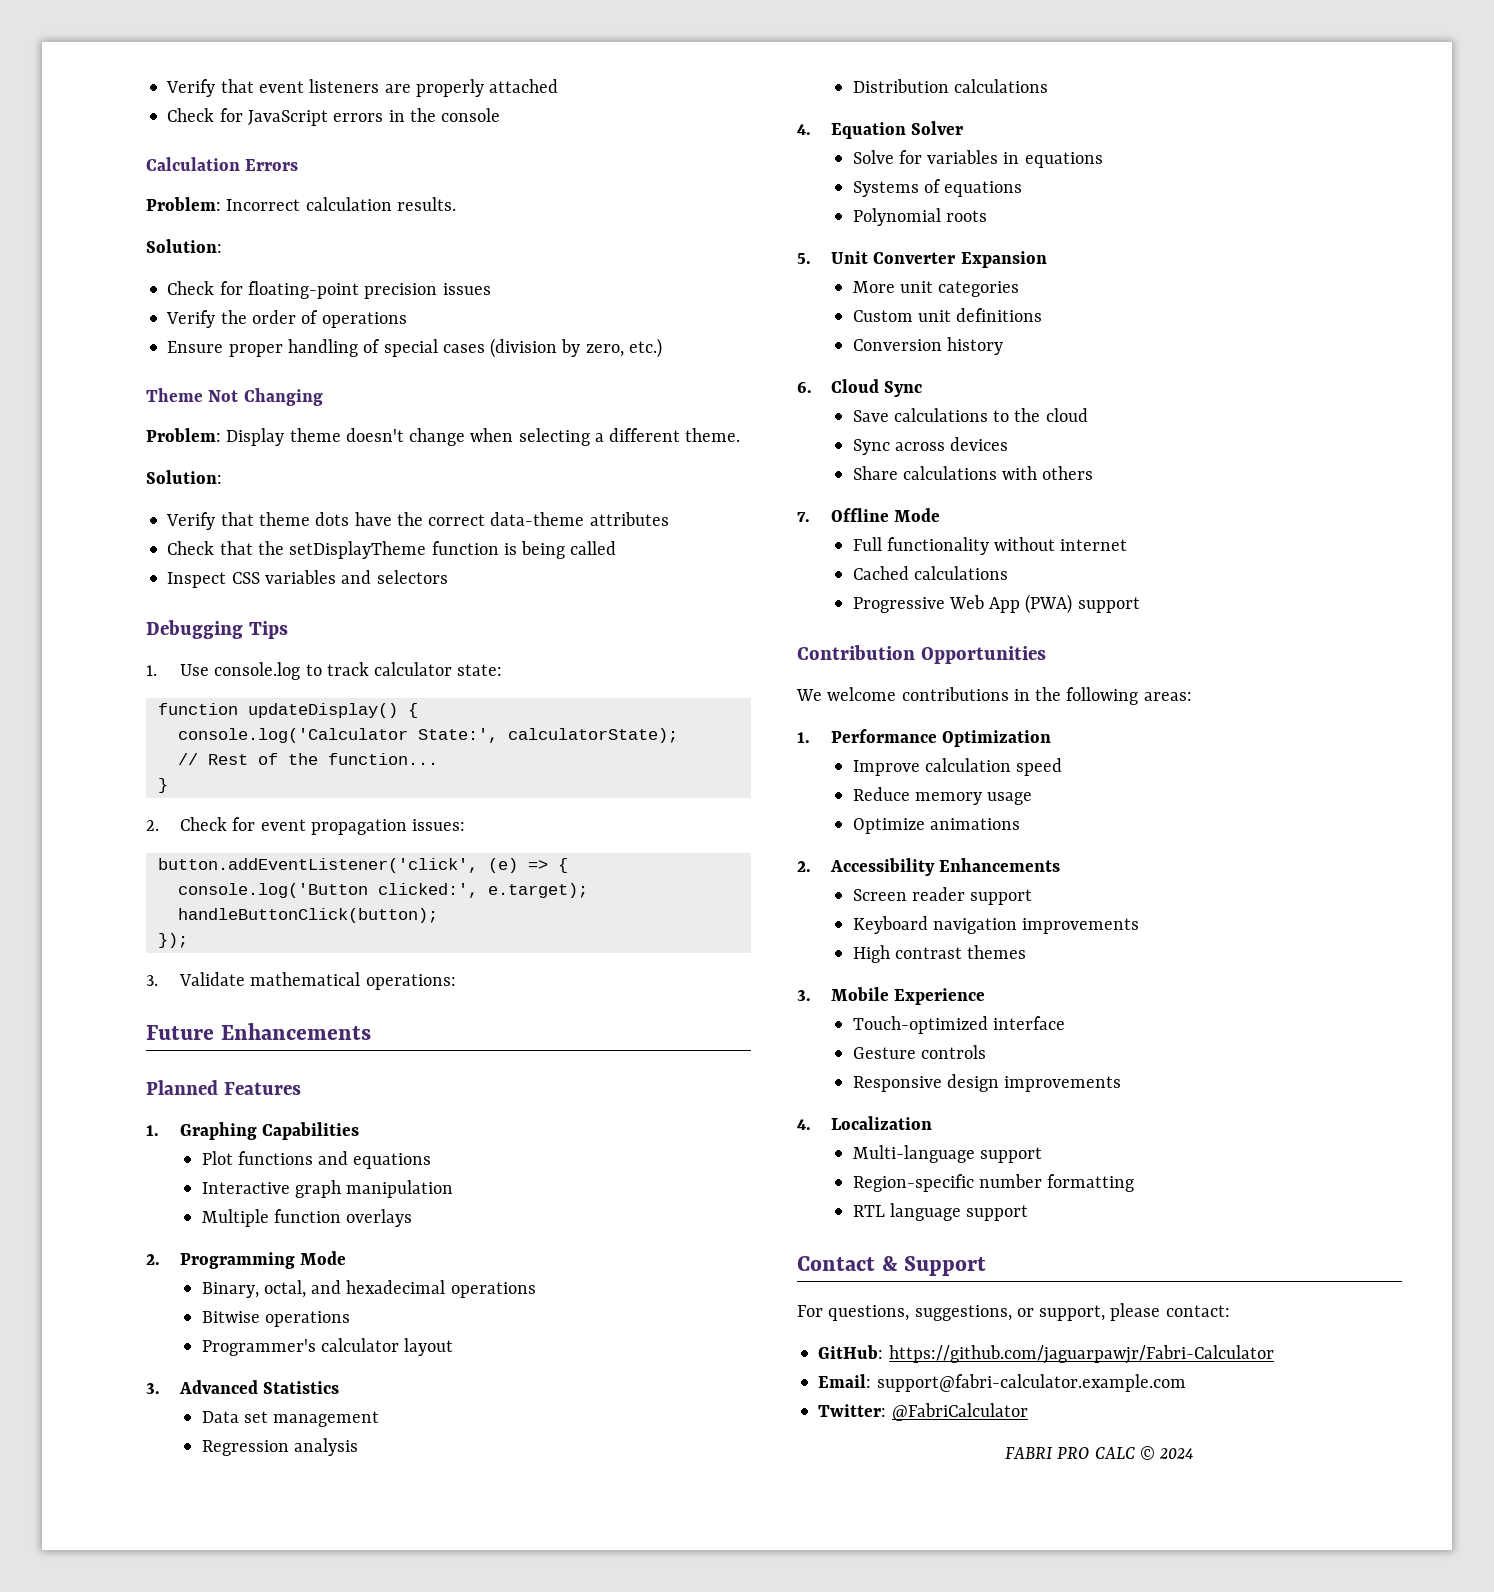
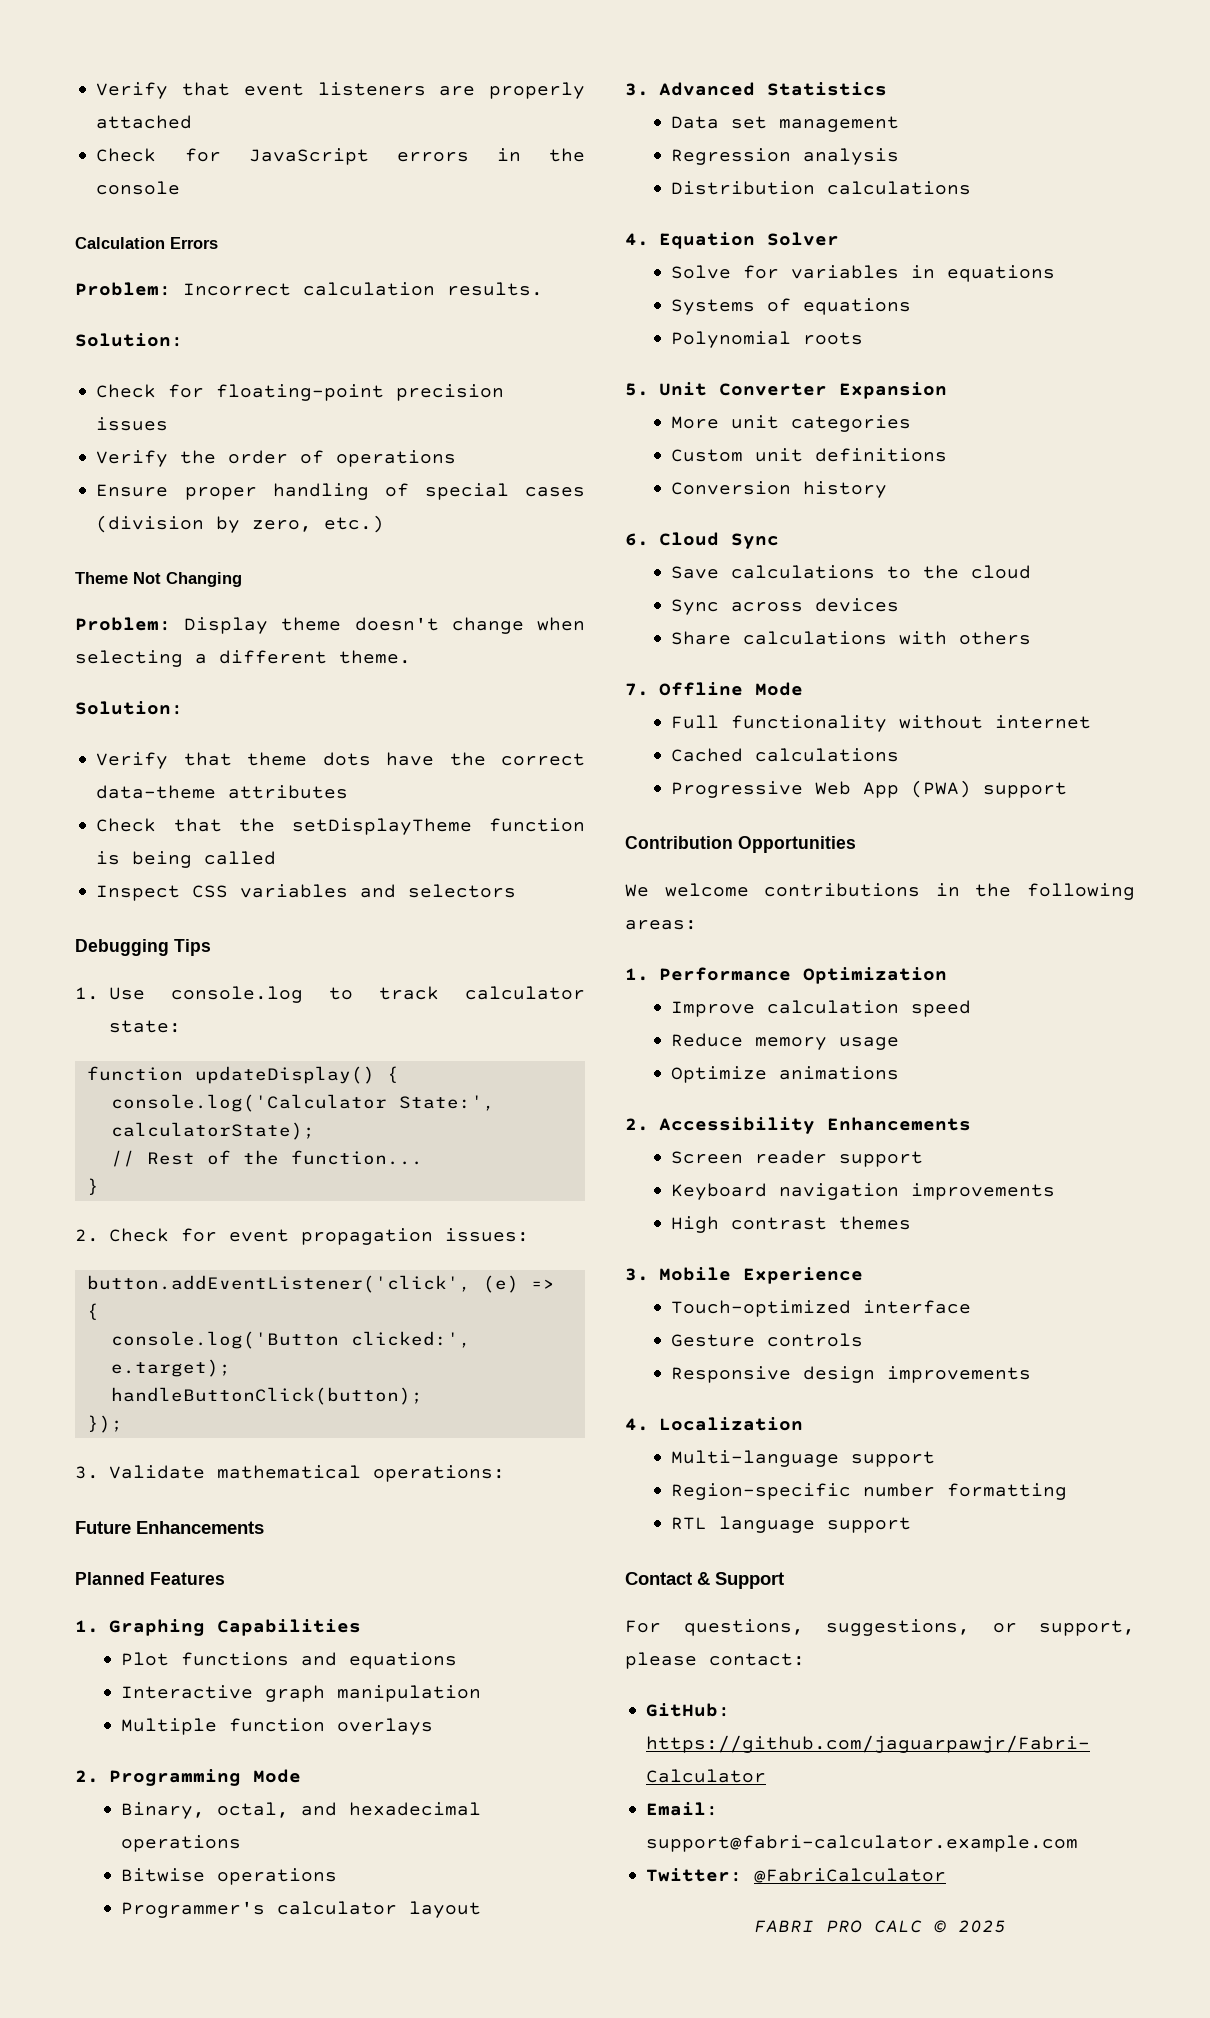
[1159,1448,1195,1459] 2024 -> [958,1920,1006,1933] 2025

